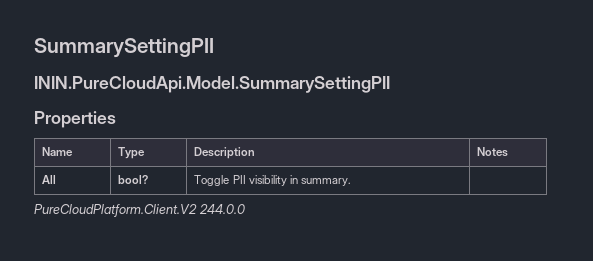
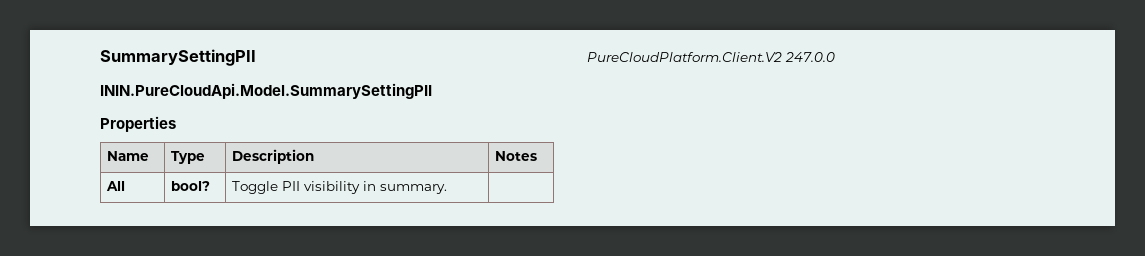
[198,204,246,214] 244.0.0 -> [785,52,835,62] 247.0.0

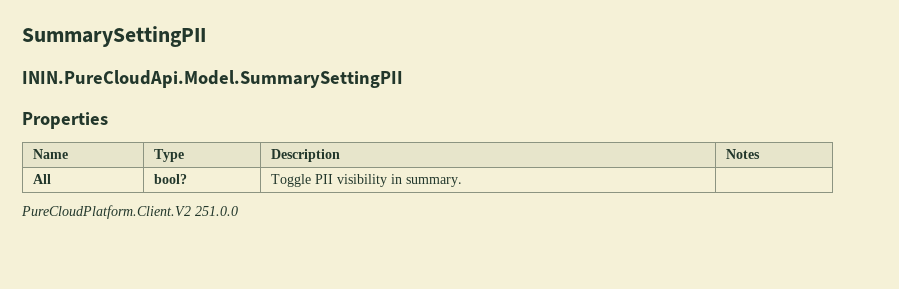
[785,52,835,62] 247.0.0 -> [195,206,238,216] 251.0.0

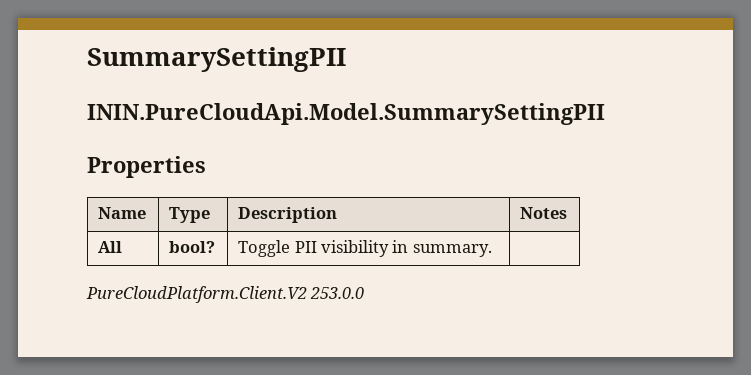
[195,206,238,216] 251.0.0 -> [310,287,365,299] 253.0.0

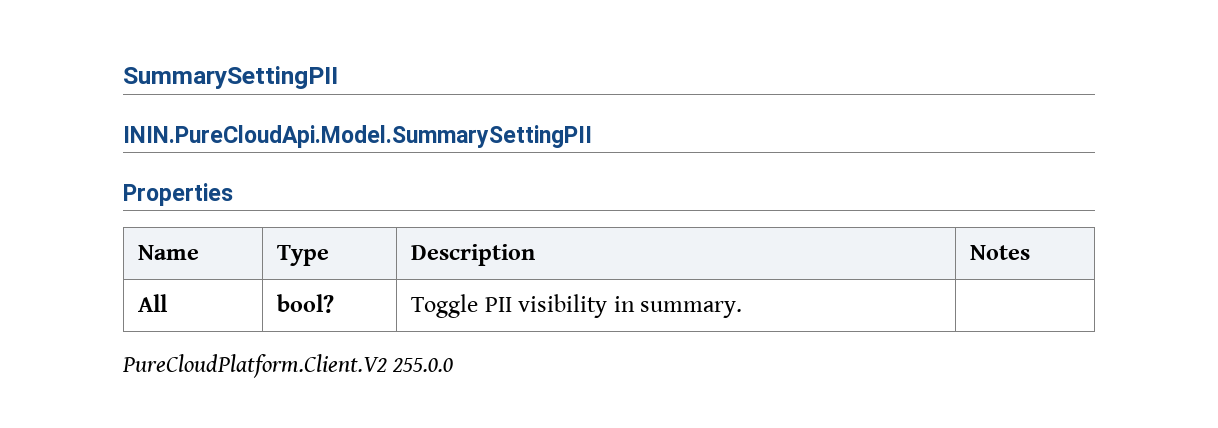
[310,287,365,299] 253.0.0 -> [392,358,454,372] 255.0.0

